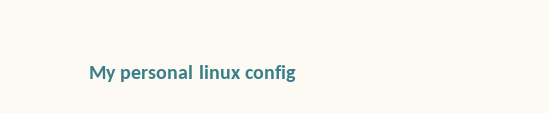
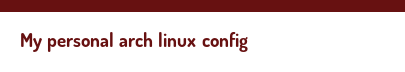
(194, 73) none -> [119,32,154,47] arch

